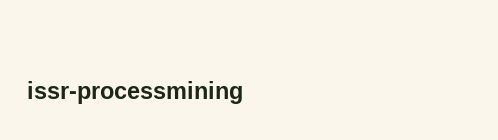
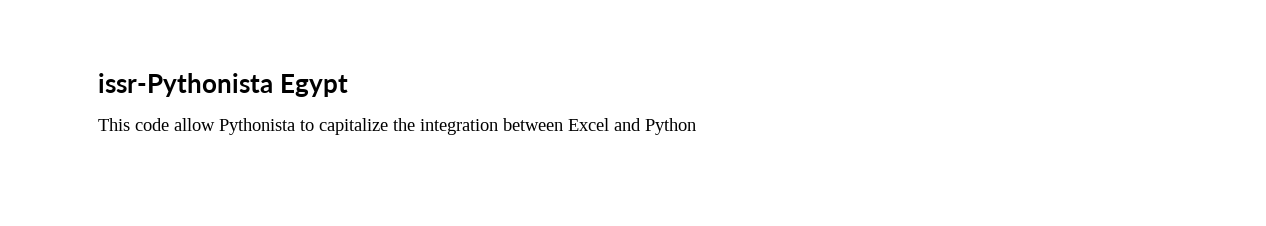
[27,81,243,104] issr-processmining -> [98,73,349,97] [98,118,696,135] issr-Pythonista Egypt // This code allow Pythonista to capitalize the integration between Excel and Python

